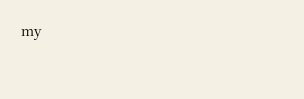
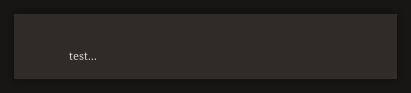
[21,29,42,40] my -> [69,52,97,60] test...

